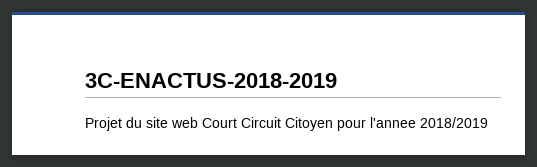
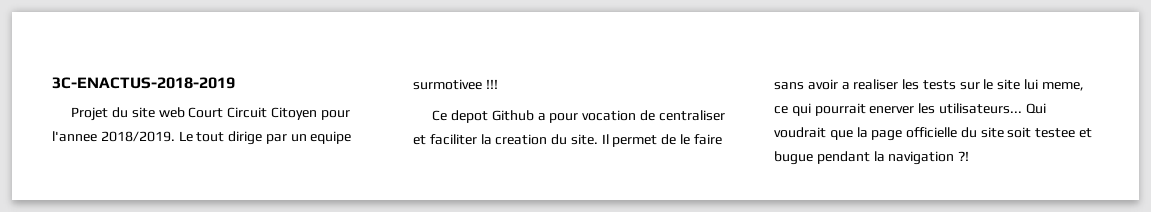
[420,117,488,128] 2018/2019 -> [100,131,352,145] [413,79,498,90] [432,110,725,123] [413,134,722,147] [774,79,1084,91] [774,103,1046,116] [774,127,1093,141] [774,151,970,165] 2018/2019. Le tout dirige par un equipe surmotivee !!! // Ce depot Github a pour vocation de centraliser et faciliter la creation du site. Il permet de le faire sans avoir a realiser les tests sur le site lui meme, ce qui pourrait enerver les utilisateurs... Qui voudrait que la page officielle du site soit testee et bugue pendant la navigation ?!

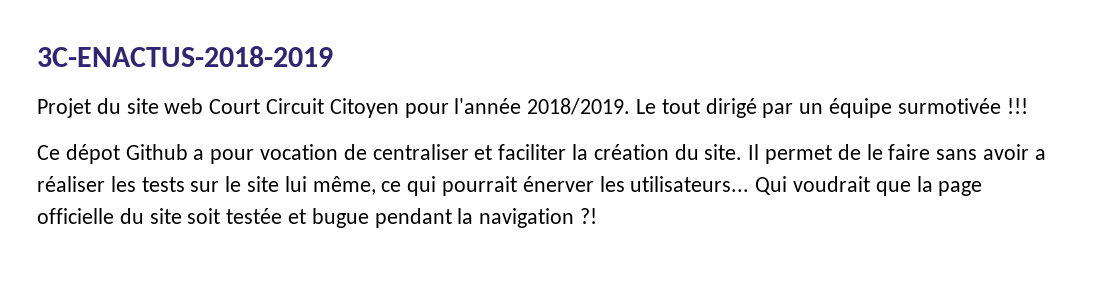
[52,131,97,142] l'annee -> [454,98,522,114] l'année
[228,131,263,145] dirige -> [705,98,757,118] dirigé
[310,131,352,144] [413,79,482,90] equipe surmotivee -> [829,98,1001,118] équipe surmotivée
[450,110,488,123] depot -> [65,144,120,164] dépot
[495,134,548,145] creation -> [593,144,669,160] création
[853,79,899,90] realiser -> [37,176,105,192] réaliser
[1041,82,1084,91] meme, -> [312,176,376,195] même,
[869,106,915,114] enerver -> [522,176,594,192] énerver
[1035,128,1076,138] testee -> [226,208,283,224] testée

